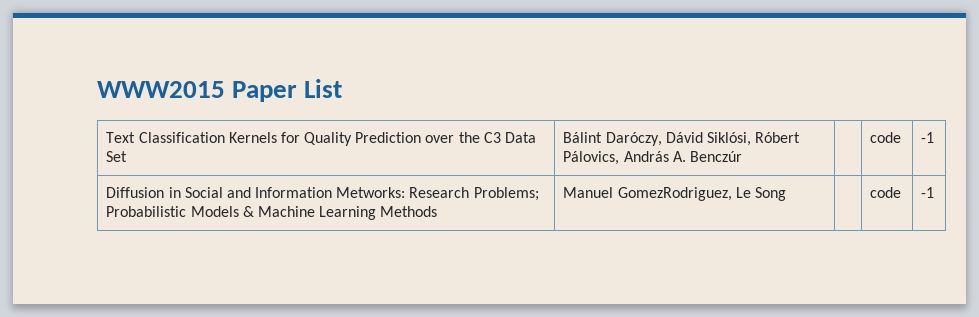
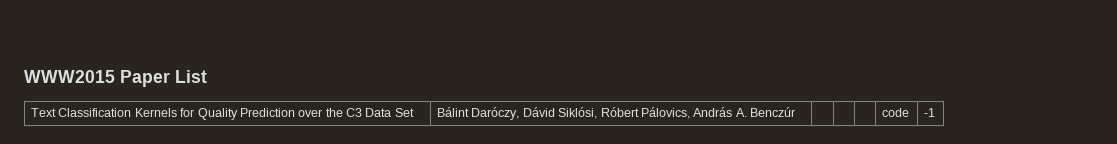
[870,132,902,143] [921,132,935,143] [106,187,539,201] [106,206,438,220] [563,187,786,201] code | -1 // Diffusion in Social and Information Metworks: Research Problems; Probabilistic Models & Machine Learning Methods | Manuel GomezRodriguez, Le Song -> (796, 112) none

